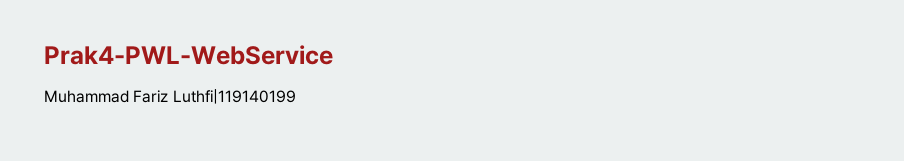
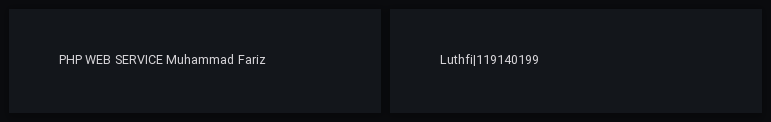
[44,45,333,65] Prak4-PWL-WebService // -> [59,55,163,64] PHP WEB SERVICE

